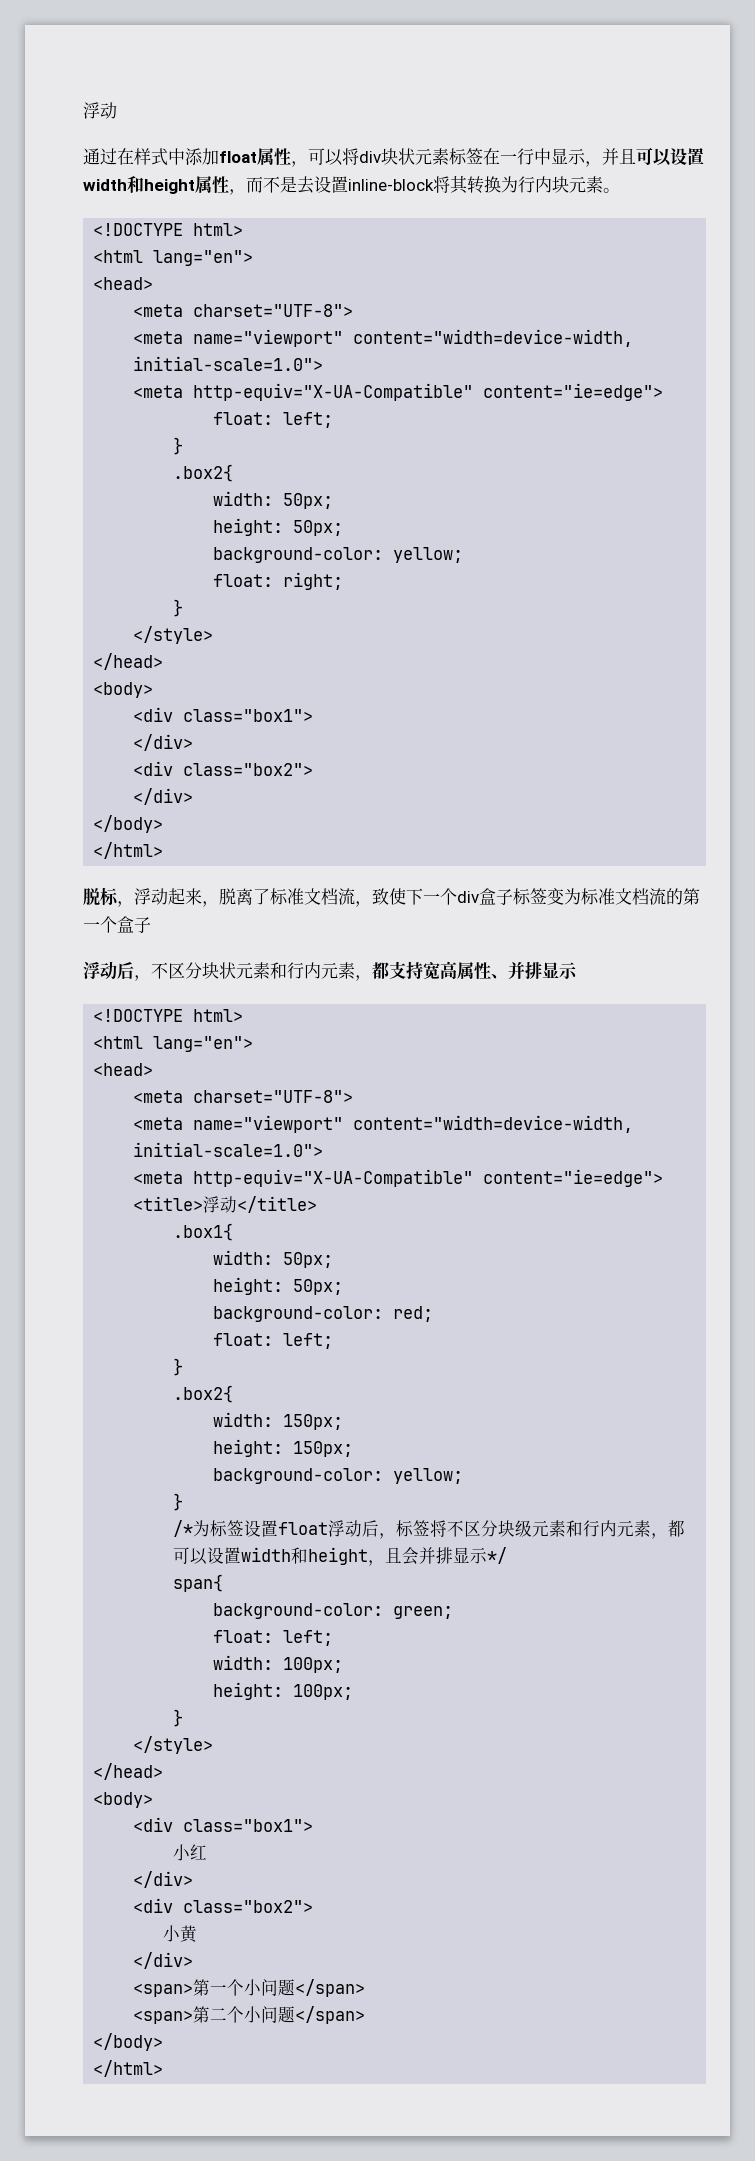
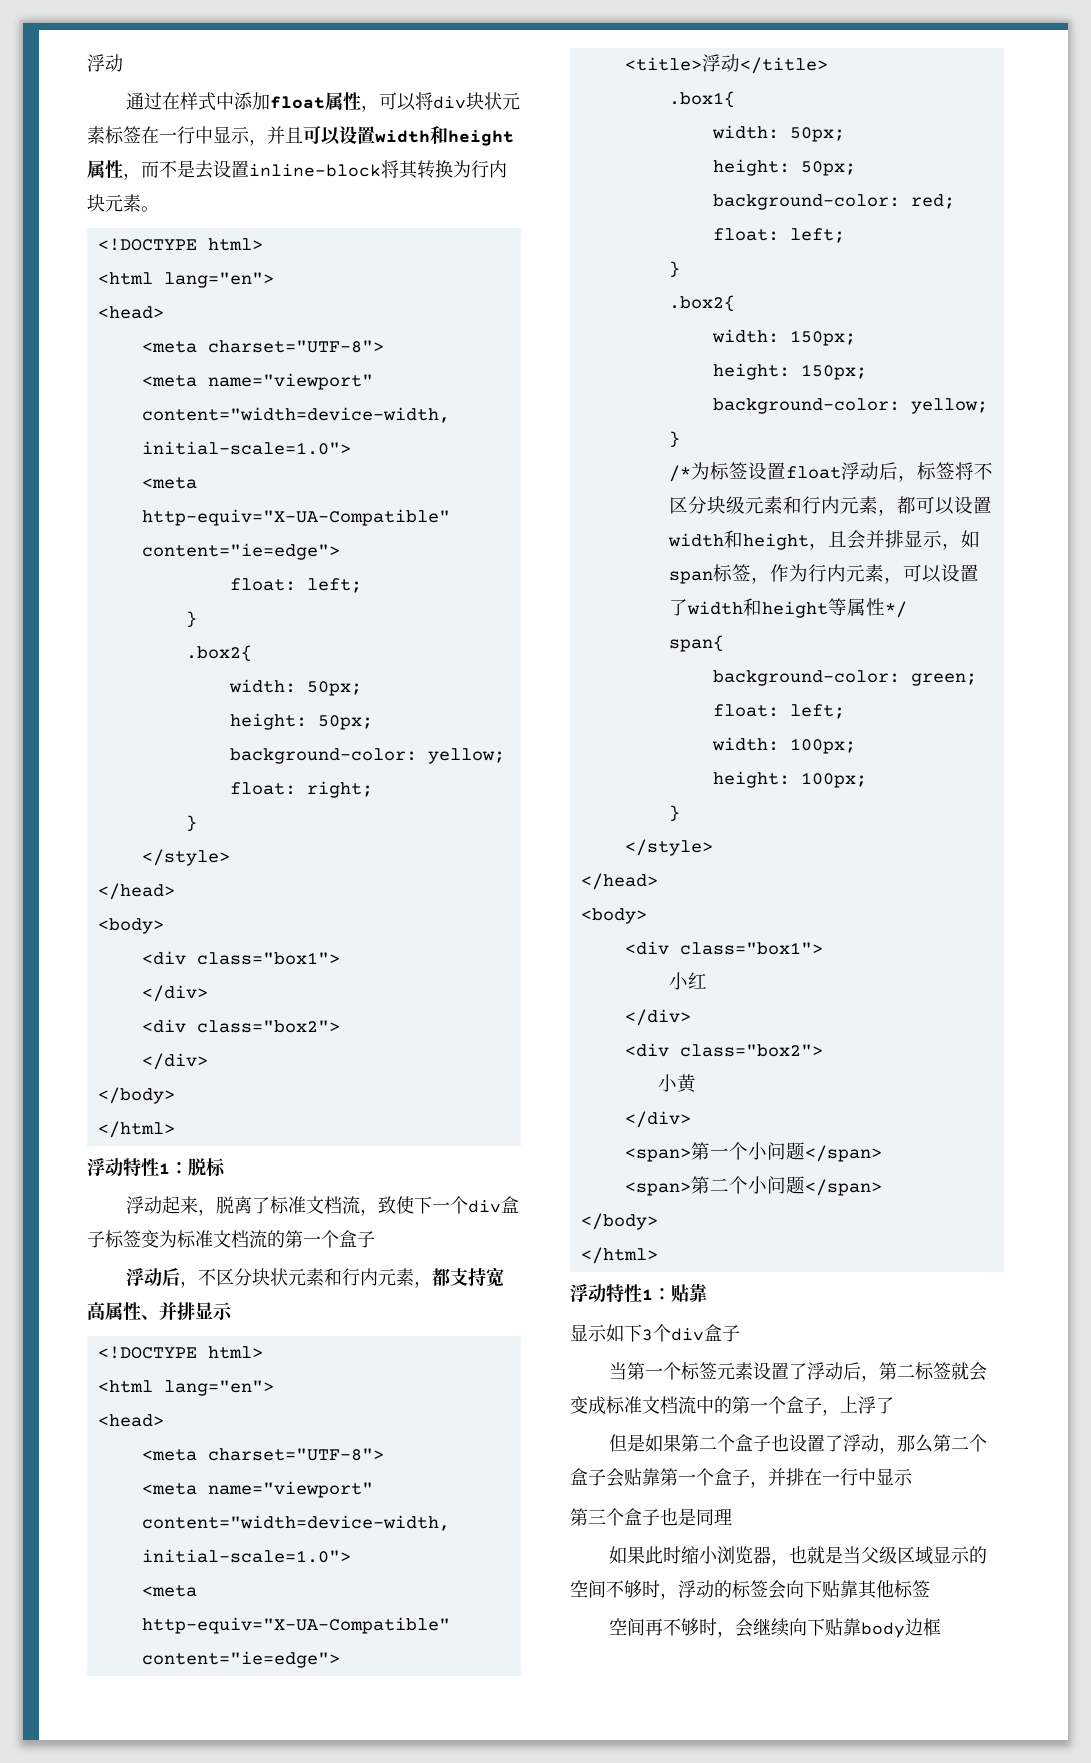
(164, 850) none -> [87,1158,188,1177] 浮动特性1：
[117,901,134,907] ， -> (226, 1167) //
(488, 1555) none -> [941,530,980,550] [668,564,979,584] [668,598,885,618] ，如span标签，作为行内元素，可以设置了width和height等属性
(164, 2068) none -> [570,1283,707,1303] [570,1324,740,1342] [608,1362,987,1382] [570,1396,894,1416] [608,1434,987,1454] [570,1468,913,1488] [570,1508,732,1526] [608,1546,987,1566] [570,1580,930,1600] [608,1618,941,1638] // 浮动特性1：贴靠 // 显示如下3个div盒子 // 当第一个标签元素设置了浮动后，第二标签就会变成标准文档流中的第一个盒子，上浮了 // 但是如果第二个盒子也设置了浮动，那么第二个盒子会贴靠第一个盒子，并排在一行中显示 // 第三个盒子也是同理 // 如果此时缩小浏览器，也就是当父级区域显示的空间不够时，浮动的标签会向下贴靠其他标签 // 空间再不够时，会继续向下贴靠body边框

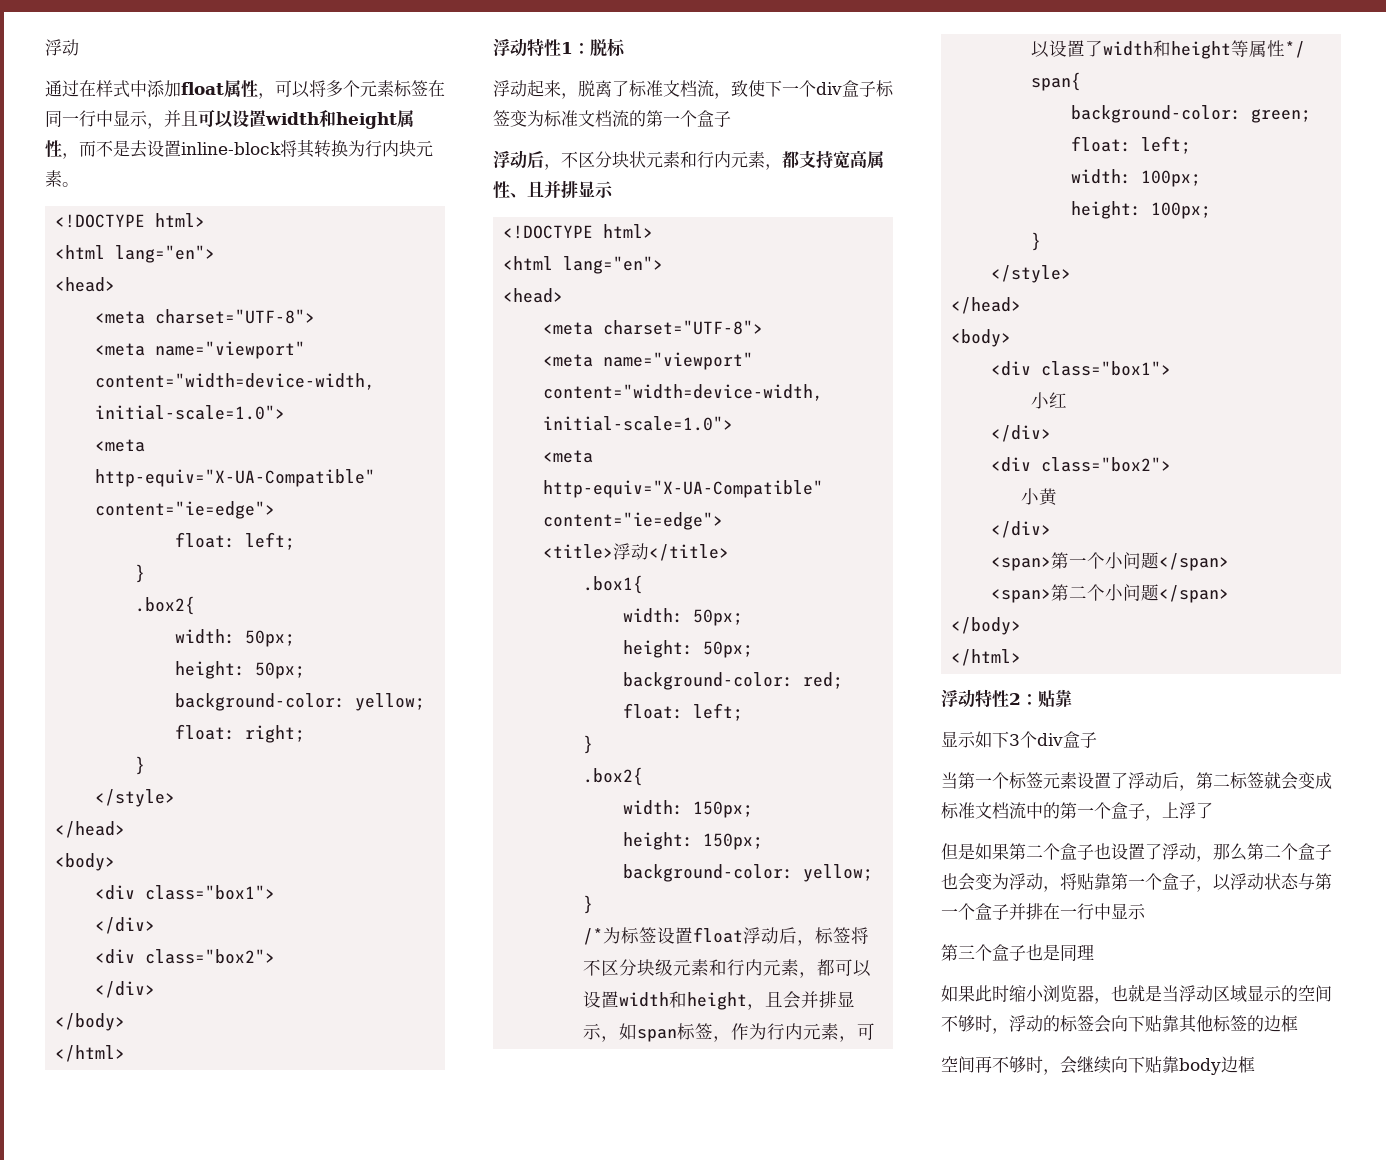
[432,92,502,110] div块状 -> [326,80,360,97] 多个
(159, 135) none -> [45,110,62,127] 同
(159, 1317) none -> [527,181,544,197] 且
[642,1289,653,1300] 1 -> [1009,693,1021,705] 2
[606,1468,768,1488] 会贴靠第一个盒子， -> [941,873,1332,892] [941,903,1009,920] 也会变为浮动，将贴靠第一个盒子，以浮动状态与第一个盒子
[860,1546,897,1564] 父级 -> [1179,985,1213,1002] 浮动
(930, 1588) none -> [1247,1015,1298,1032] 的边框

